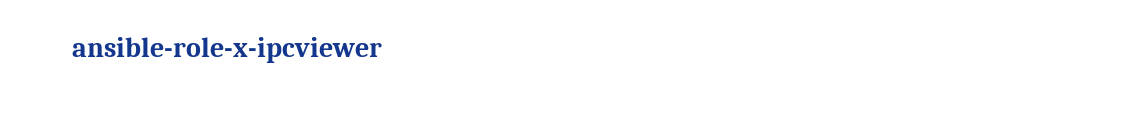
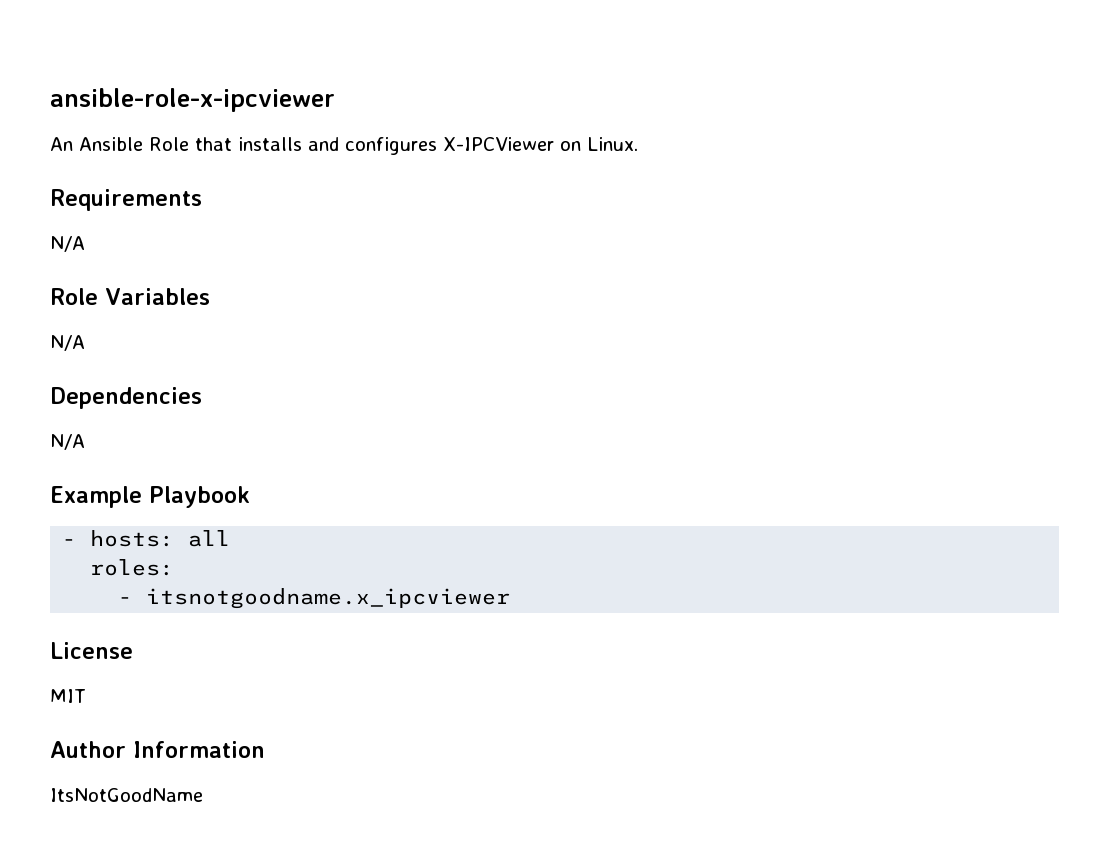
(382, 50) none -> [50,137,638,155] [50,189,202,211] [50,236,85,252] [50,288,210,305] [50,335,85,351] [50,387,202,409] [50,434,85,450] [50,486,250,508] [62,530,231,547] [90,559,175,576] [118,588,511,609] [50,642,133,659] [50,689,86,703] [50,741,265,758] [50,788,203,802] // An Ansible Role that installs and configures X-IPCViewer on Linux. // Requirements // N/A // Role Variables // N/A // Dependencies // N/A // Example Playbook // - hosts: all // roles: // - itsnotgoodname.x_ipcviewer // License // MIT // Author Information // ItsNotGoodName

